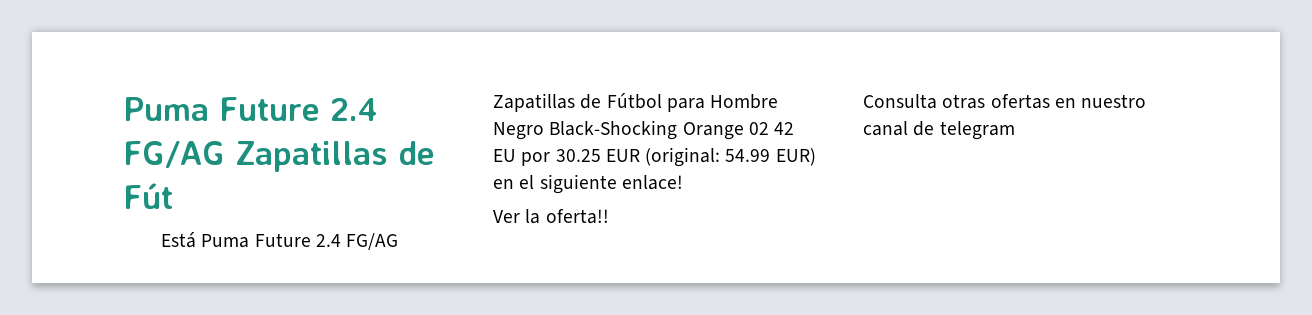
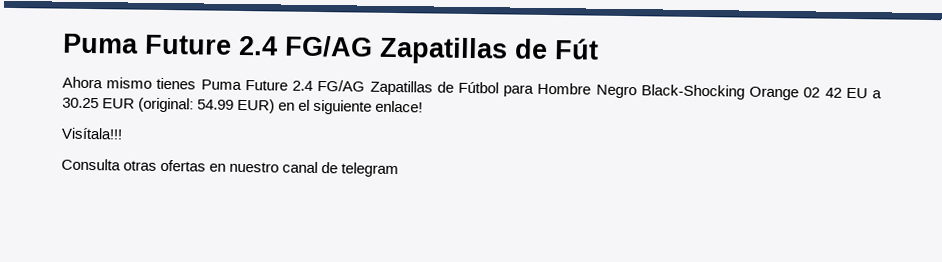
[161,232,197,248] Está -> [62,76,197,90] Ahora mismo tienes
[521,152,551,166] por -> [871,90,882,99] a
[493,209,609,224] Ver la oferta!! -> [61,127,123,140] Visítala!!!

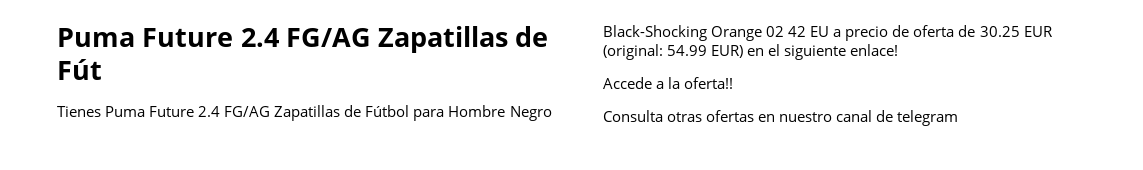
[62,76,197,90] Ahora mismo tienes -> [57,106,101,117] Tienes
(882, 94) none -> [845,25,976,41] precio de oferta de
[61,127,123,140] Visítala!!! -> [603,77,734,89] Accede a la oferta!!

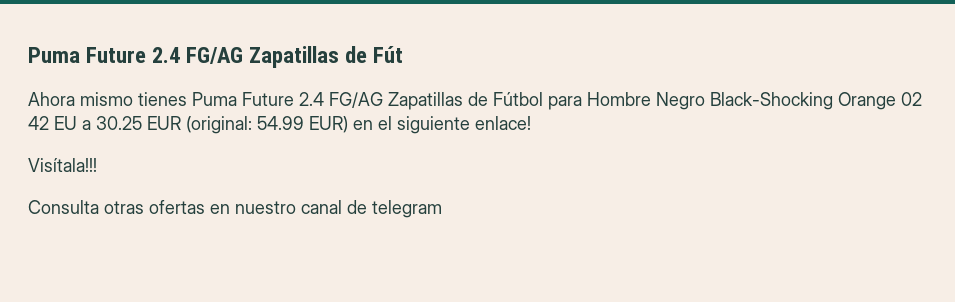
[57,106,101,117] Tienes -> [28,92,187,106] Ahora mismo tienes
[845,25,976,41] precio de oferta de -> (91, 125) none
[603,77,734,89] Accede a la oferta!! -> [28,158,97,172] Visítala!!!

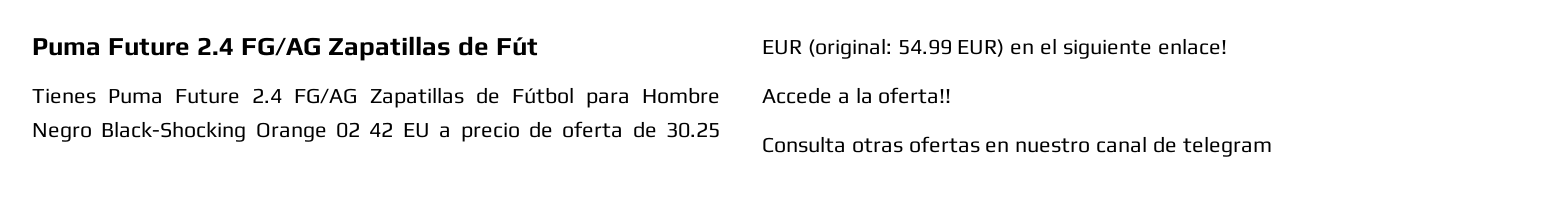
[28,92,187,106] Ahora mismo tienes -> [32,88,96,104] Tienes
(91, 125) none -> [460,121,657,142] precio de oferta de
[28,158,97,172] Visítala!!! -> [762,87,952,104] Accede a la oferta!!

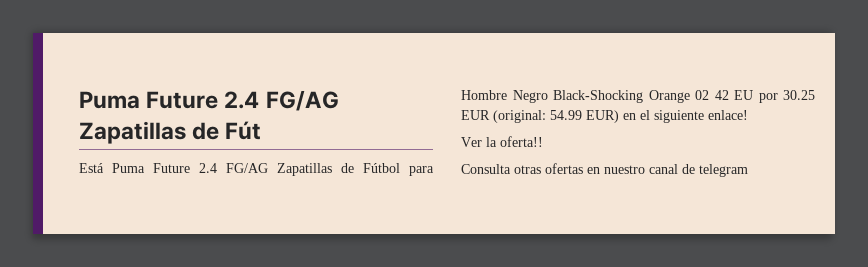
[32,88,96,104] Tienes -> [79,163,104,173] Está
[439,121,657,142] a precio de oferta de -> [758,93,778,103] por
[762,87,850,104] Accede a -> [461,137,482,147] Ver

